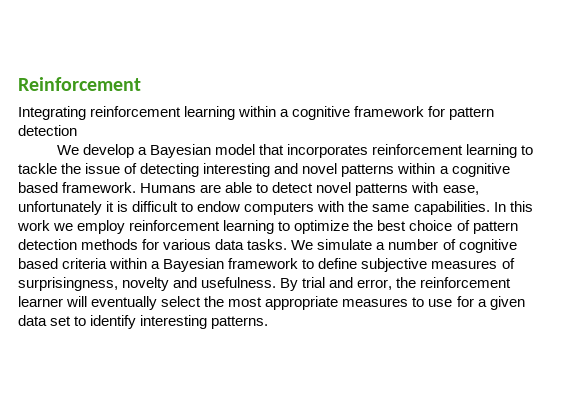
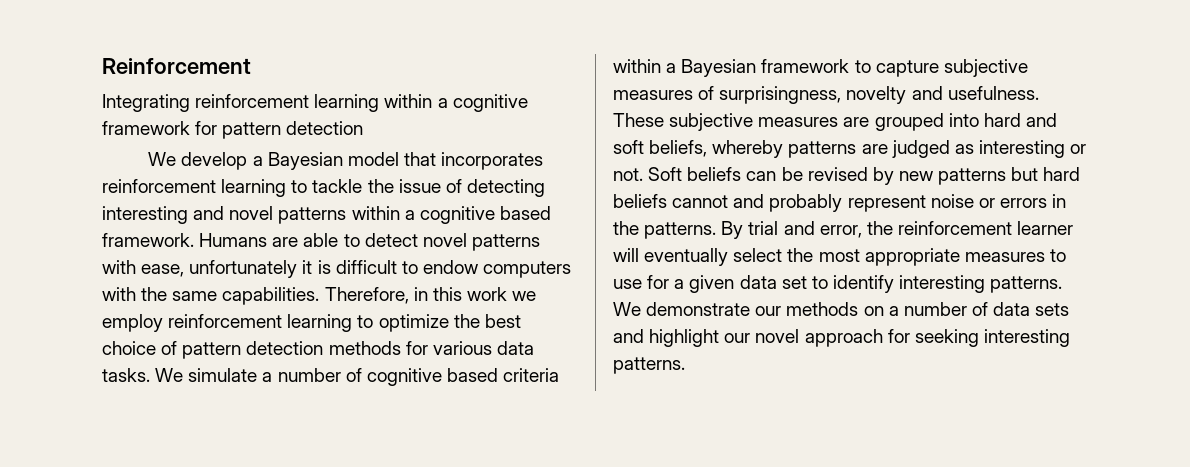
[493,202,506,212] In -> [324,287,428,304] Therefore, in
[318,258,358,269] define -> [875,60,939,77] capture
(277, 282) none -> [613,113,1057,131] [613,140,1087,158] [613,167,1081,185] [613,194,1067,212] [613,221,717,239] These subjective measures are grouped into hard and soft beliefs, whereby patterns are judged as interesting or not. Soft beliefs can be revised by new patterns but hard beliefs cannot and probably represent noise or errors in the patterns.
(269, 322) none -> [613,302,1070,316] [613,329,1070,347] [613,357,685,374] We demonstrate our methods on a number of data sets and highlight our novel approach for seeking interesting patterns.

